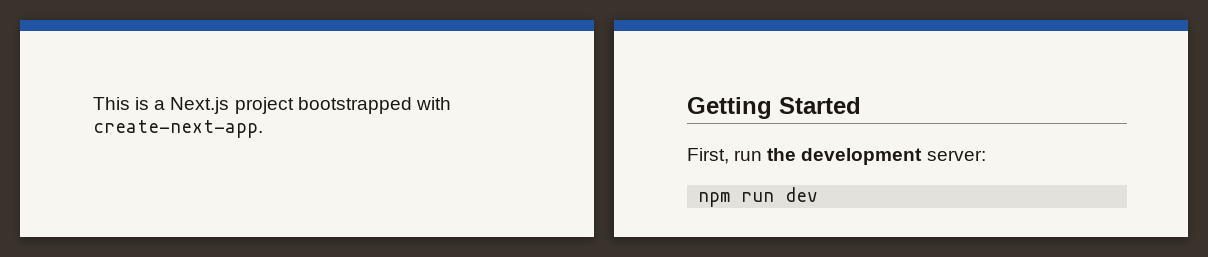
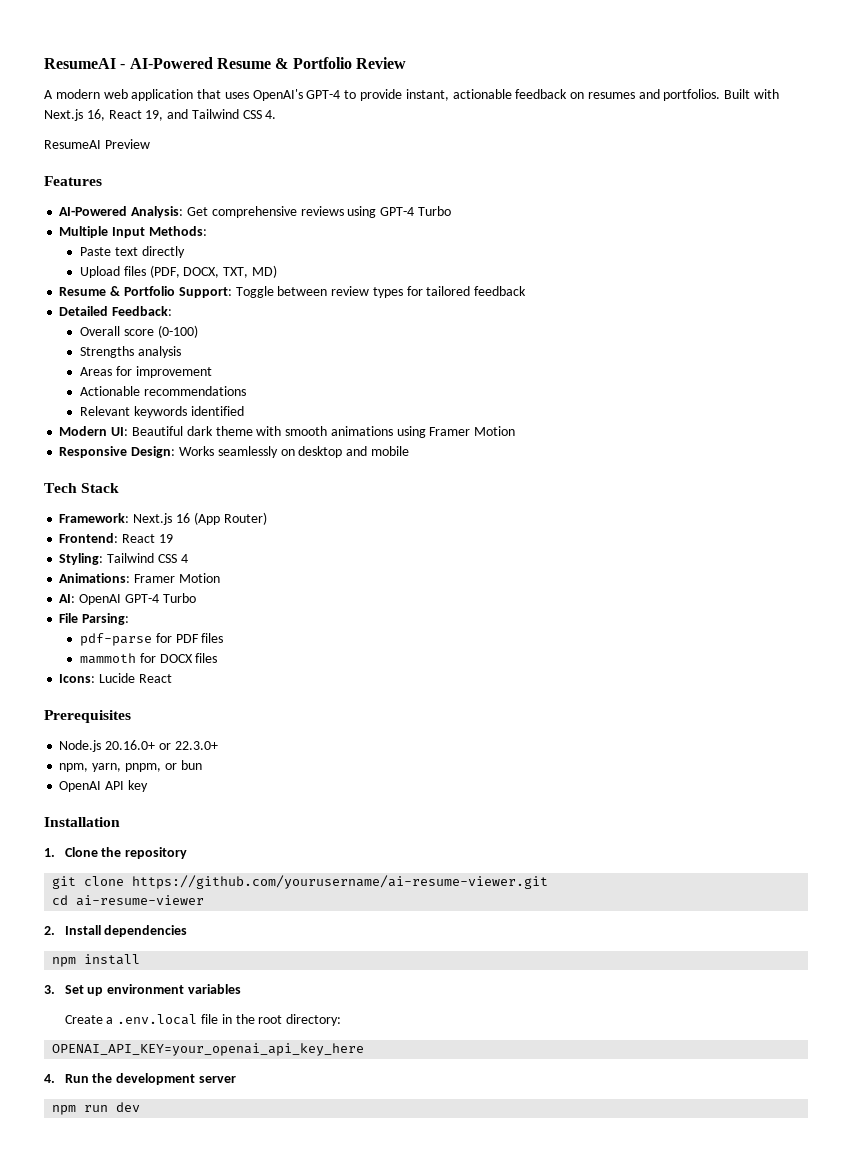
[93,97,451,114] [93,120,263,138] [687,97,861,119] [687,148,763,164] This is a Next.js project bootstrapped with create-next-app. // Getting Started // First, run -> [44,57,406,69] [44,89,780,101] [44,109,277,121] [44,139,150,149] [44,176,102,186] [59,206,451,218] [59,226,207,238] [80,246,185,258] [80,265,277,278] [59,286,527,298] [59,306,173,316] [80,325,198,338] [80,346,181,358] [80,366,212,378] [80,386,246,396] [80,406,244,418] [59,426,516,438] [59,446,409,458] [44,483,120,493] [59,512,267,525] [59,533,173,543] [59,553,188,565] [59,573,220,583] [59,593,196,605] [59,613,130,625] [80,633,224,646] [80,653,218,664] [59,673,172,683] [44,710,131,723] [59,740,218,752] [59,760,202,772] [59,780,148,792] [44,817,120,827] [44,847,188,859] [52,875,549,889] [52,895,205,906] [44,925,188,937] [52,954,141,967] [44,984,241,996] [64,1014,342,1026] [52,1043,365,1056] [44,1074,89,1083] ResumeAI - AI-Powered Resume & Portfolio Review // A modern web application that uses OpenAI's GPT-4 to provide instant, actionable feedback on resumes and portfolios. Built with Next.js 16, React 19, and Tailwind CSS 4. // ResumeAI Preview // Features // AI-Powered Analysis: Get comprehensive reviews using GPT-4 Turbo // Multiple Input Methods: // Paste text directly // Upload files (PDF, DOCX, TXT, MD) // Resume & Portfolio Support: Toggle between review types for tailored feedback // Detailed Feedback: // Overall score (0-100) // Strengths analysis // Areas for improvement // Actionable recommendations // Relevant keywords identified // Modern UI: Beautiful dark theme with smooth animations using Framer Motion // Responsive Design: Works seamlessly on desktop and mobile // Tech Stack // Framework: Next.js 16 (App Router) // Frontend: React 19 // Styling: Tailwind CSS 4 // Animations: Framer Motion // AI: OpenAI GPT-4 Turbo // File Parsing: // pdf-parse for PDF files // mammoth for DOCX files // Icons: Lucide React // Prerequisites // Node.js 20.16.0+ or 22.3.0+ // npm, yarn, pnpm, or bun // OpenAI API key // Installation // 1. Clone the repository // git clone https://github.com/yourusername/ai-resume-viewer.git // cd ai-resume-viewer // 2. Install dependencies // npm install // 3. Set up environment variables // Create a .env.local file in the root directory: // OPENAI_API_KEY=your_openai_api_key_here // 4. Run
[926,150,986,161] server: -> [198,1076,236,1083] server

